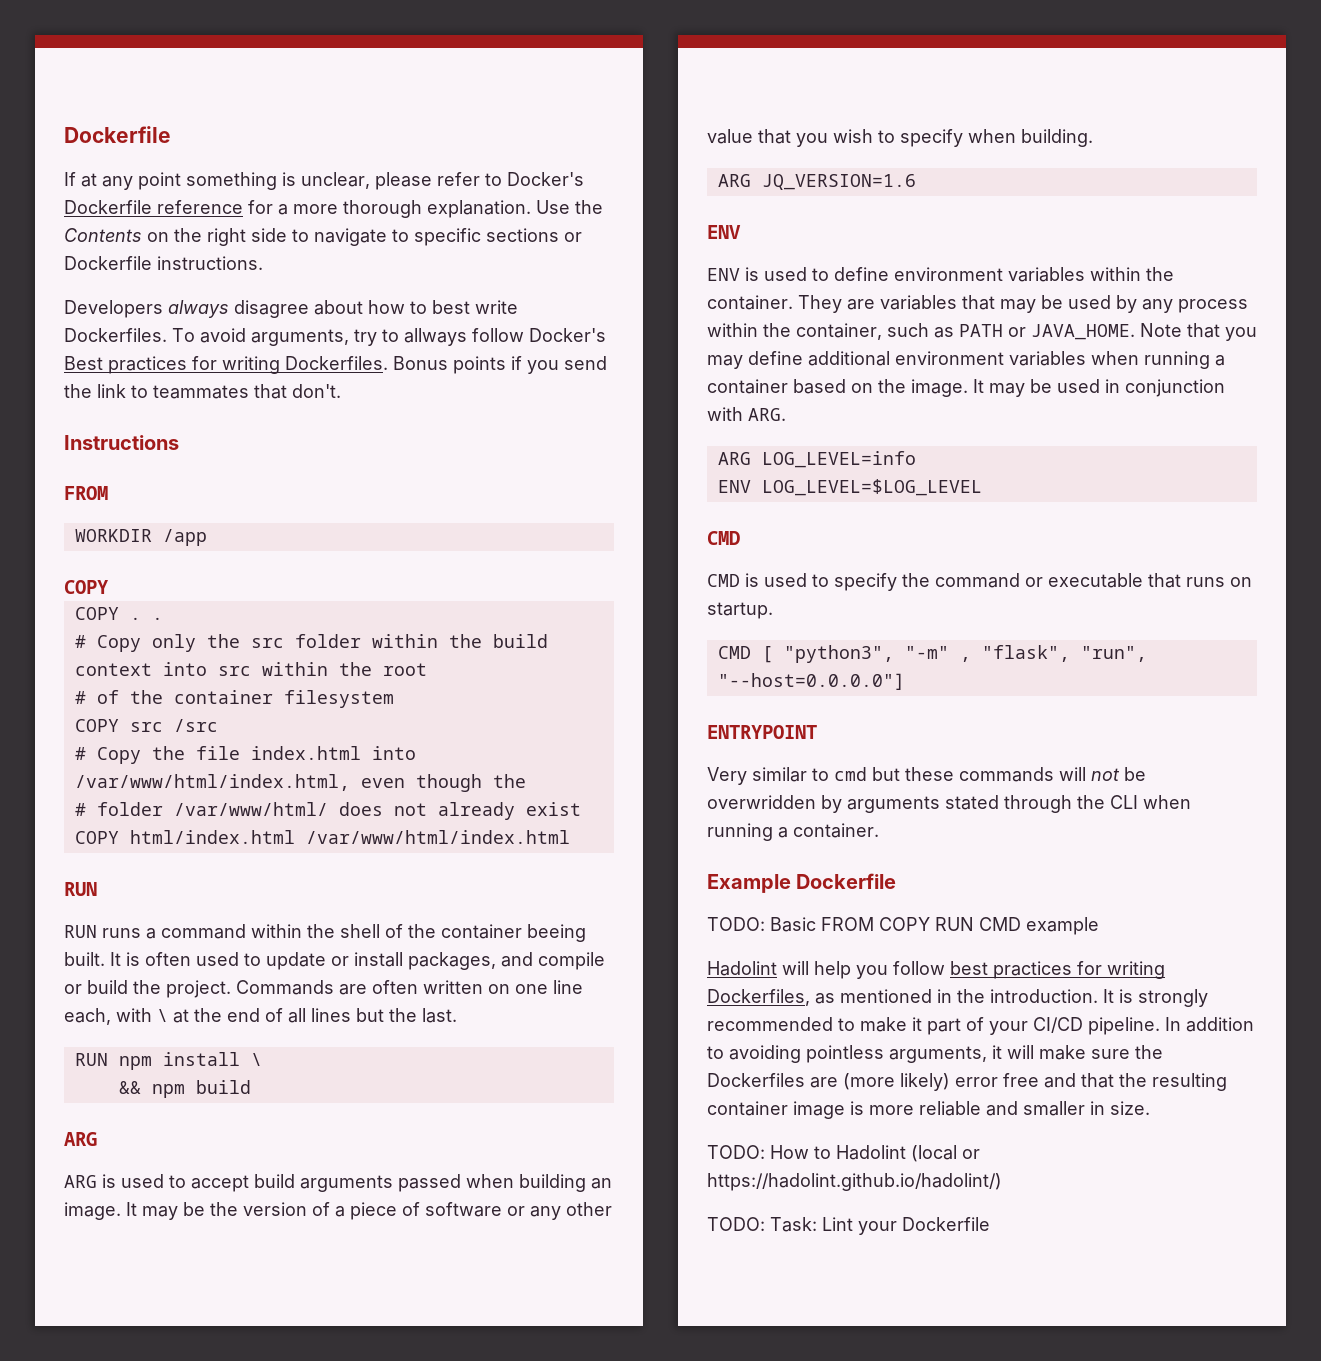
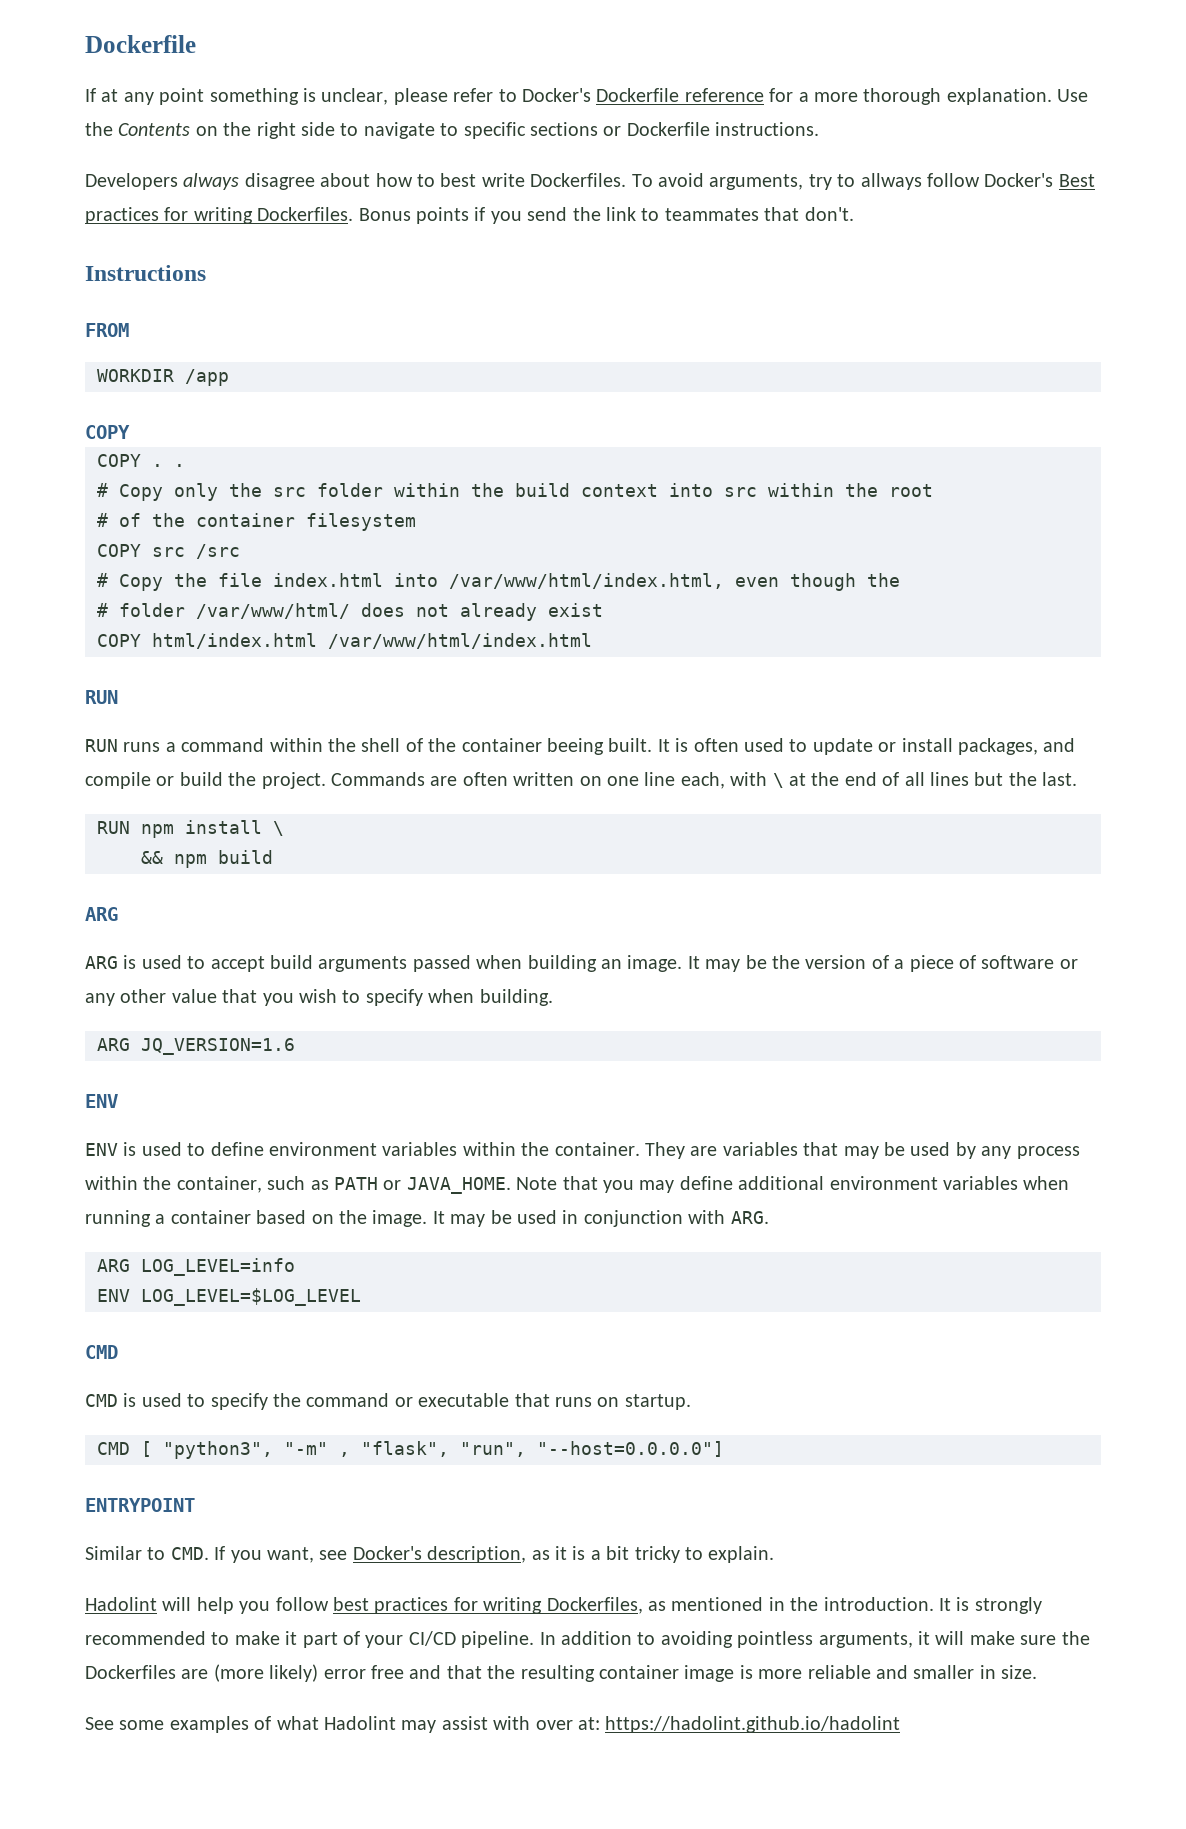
[707,767,1146,785] [707,795,1191,813] [707,823,879,841] [707,873,897,893] [707,917,1099,935] Very similar to cmd but these commands will not be overwridden by arguments stated through the CLI when running a container. // Example Dockerfile // TODO: Basic FROM COPY RUN CMD example -> [85,1546,775,1563] Similar to CMD. If you want, see Docker's description, as it is a bit tricky to explain.
[707,1145,980,1162] [707,1173,1002,1191] [707,1217,990,1235] TODO: How to Hadolint (local or https://hadolint.github.io/hadolint/) // TODO: Task: Lint your Dockerfile -> [85,1716,901,1733] See some examples of what Hadolint may assist with over at: https://hadolint.github.io/hadolint

